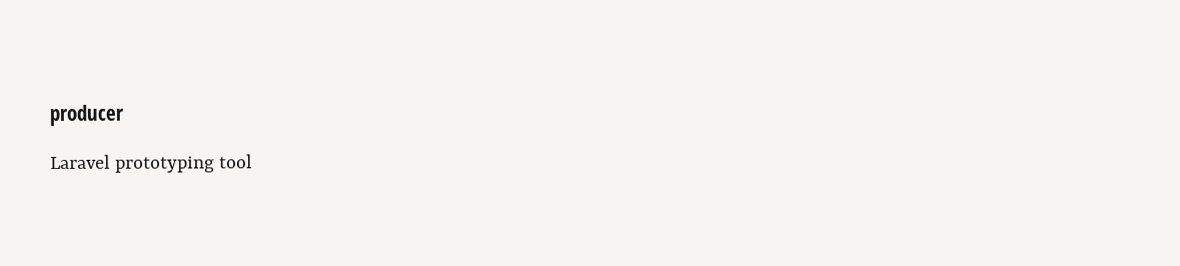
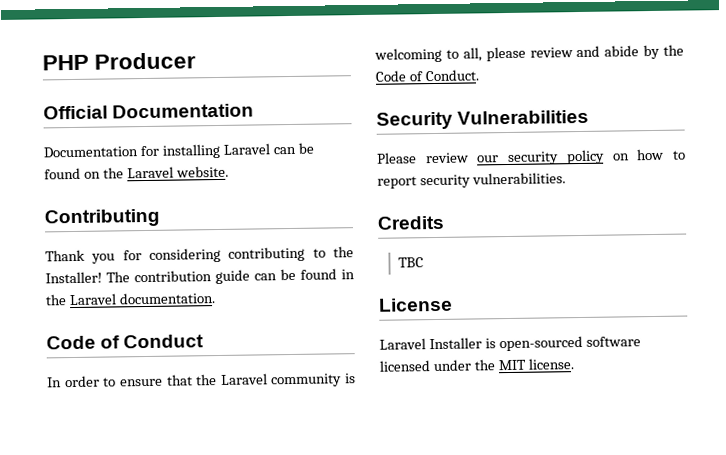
[49,104,124,126] [50,154,254,173] producer // Laravel prototyping tool -> [42,52,197,71] [43,103,255,120] [43,142,314,159] [44,165,229,180] [44,208,160,228] [45,246,354,264] [45,268,355,285] [45,292,216,306] [46,334,205,350] [47,373,356,388] [374,44,684,63] [375,69,479,82] [376,109,590,130] [376,148,686,165] [377,172,566,189] [377,215,445,230] [398,257,425,268] [378,297,453,312] [379,335,641,352] [379,358,574,372] PHP Producer // Official Documentation // Documentation for installing Laravel can be found on the Laravel website. // Contributing // Thank you for considering contributing to the Installer! The contribution guide can be found in the Laravel documentation. // Code of Conduct // In order to ensure that the Laravel community is welcoming to all, please review and abide by the Code of Conduct. // Security Vulnerabilities // Please review our security policy on how to report security vulnerabilities. // Credits // TBC // License // Laravel Installer is open-sourced software licensed under the MIT license.

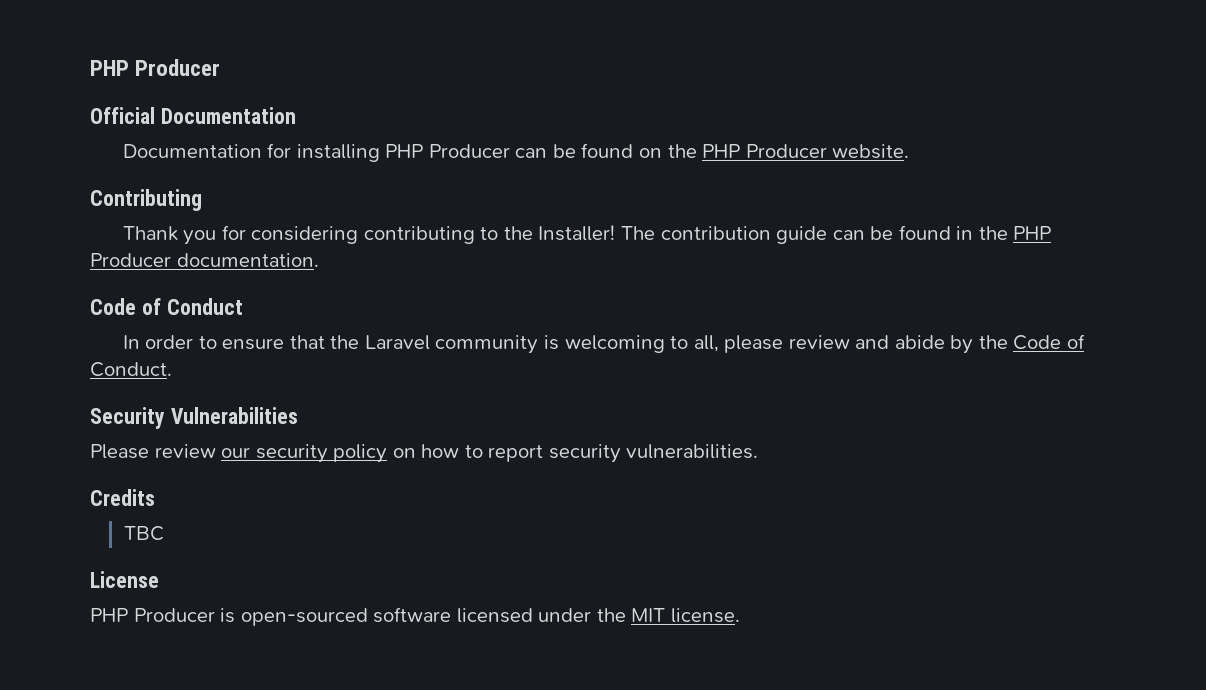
[222,143,270,155] Laravel -> [385,144,510,158] PHP Producer
[126,166,174,179] Laravel -> [702,144,827,158] PHP Producer
[68,293,117,306] Laravel -> [1013,226,1052,240] [90,253,171,267] PHP Producer
[379,337,482,350] Laravel Installer -> [90,608,215,622] PHP Producer

